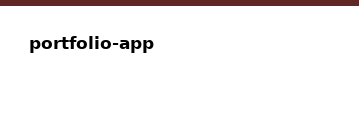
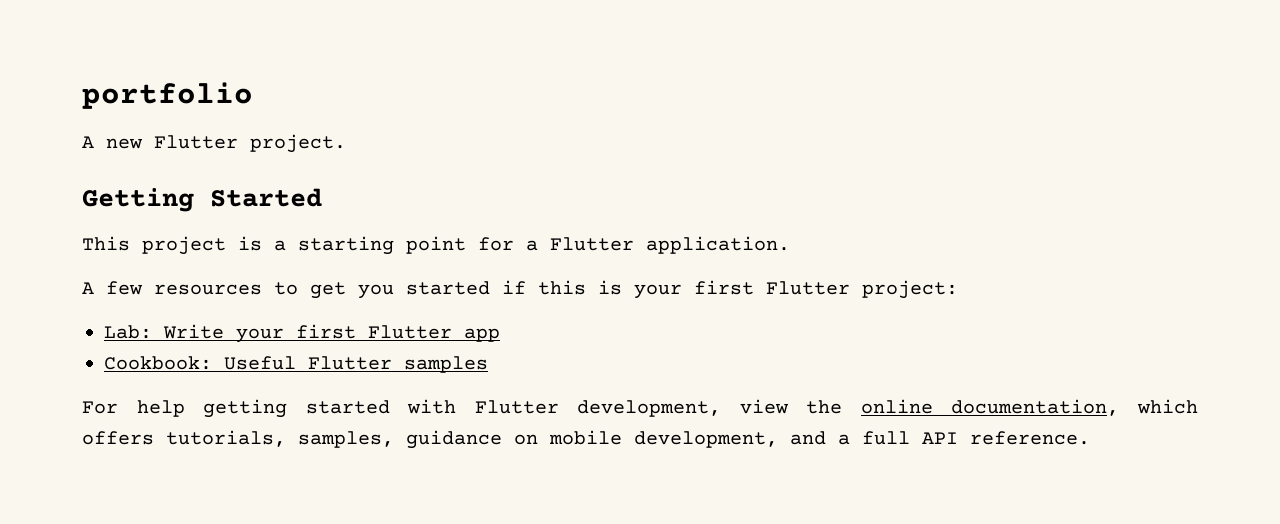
[29,36,154,53] portfolio-app -> [82,82,253,109] [82,134,346,153] [82,188,322,212] [82,236,790,255] [82,280,958,299] [104,324,500,343] [104,356,488,373] [82,399,1198,418] [82,430,1090,449] portfolio // A new Flutter project. // Getting Started // This project is a starting point for a Flutter application. // A few resources to get you started if this is your first Flutter project: // Lab: Write your first Flutter app // Cookbook: Useful Flutter samples // For help getting started with Flutter development, view the online documentation, which offers tutorials, samples, guidance on mobile development, and a full API reference.

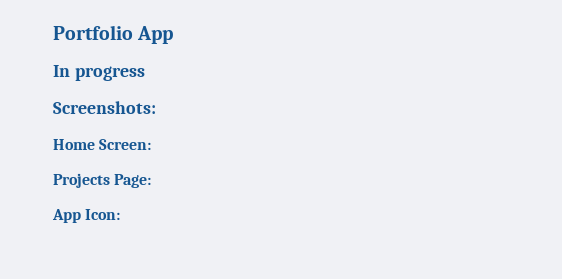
[82,82,253,109] [82,134,346,153] [82,188,322,212] [82,236,790,255] [82,280,958,299] [104,324,500,343] [104,356,488,373] [82,399,1198,418] [82,430,1090,449] portfolio // A new Flutter project. // Getting Started // This project is a starting point for a Flutter application. // A few resources to get you started if this is your first Flutter project: // Lab: Write your first Flutter app // Cookbook: Useful Flutter samples // For help getting started with Flutter development, view the online documentation, which offers tutorials, samples, guidance on mobile development, and a full API reference. -> [53,25,174,44] [53,65,145,81] [53,101,156,114] [53,139,152,150] [53,173,152,188] [52,209,121,223] Portfolio App // In progress // Screenshots: // Home Screen: // Projects Page: // App Icon:

